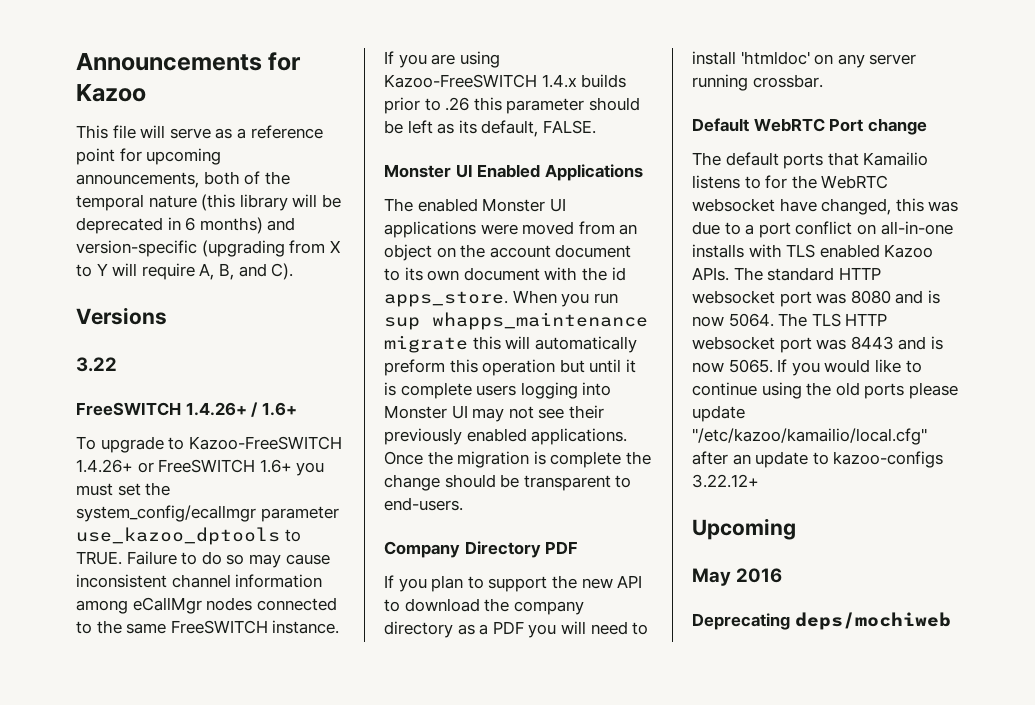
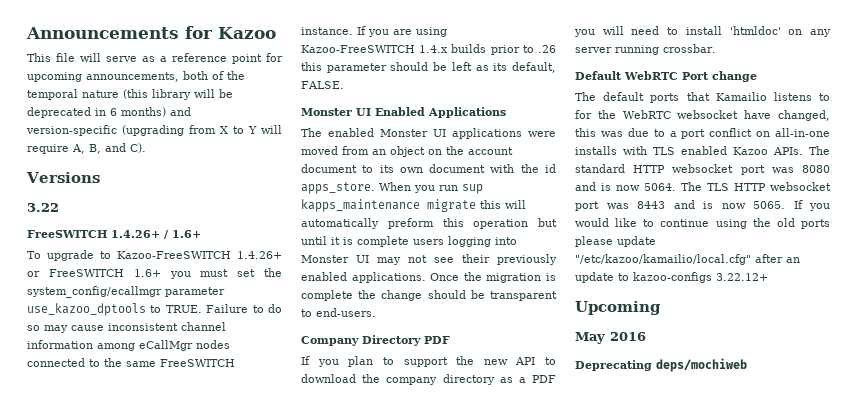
[432,312,648,330] whapps_maintenance -> [301,199,420,212] kapps_maintenance

